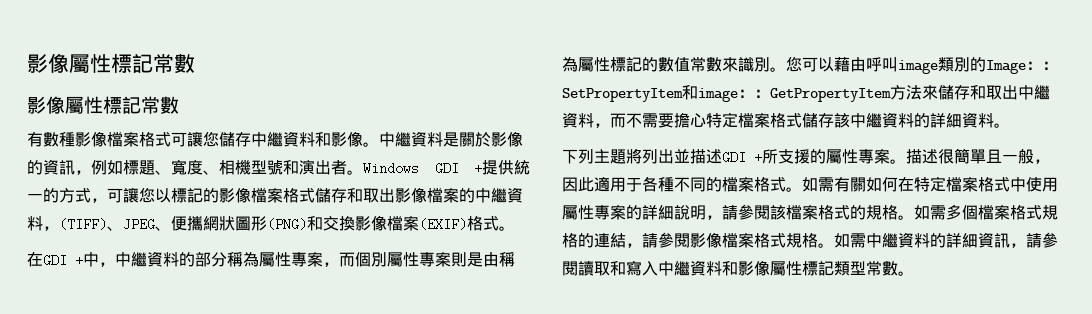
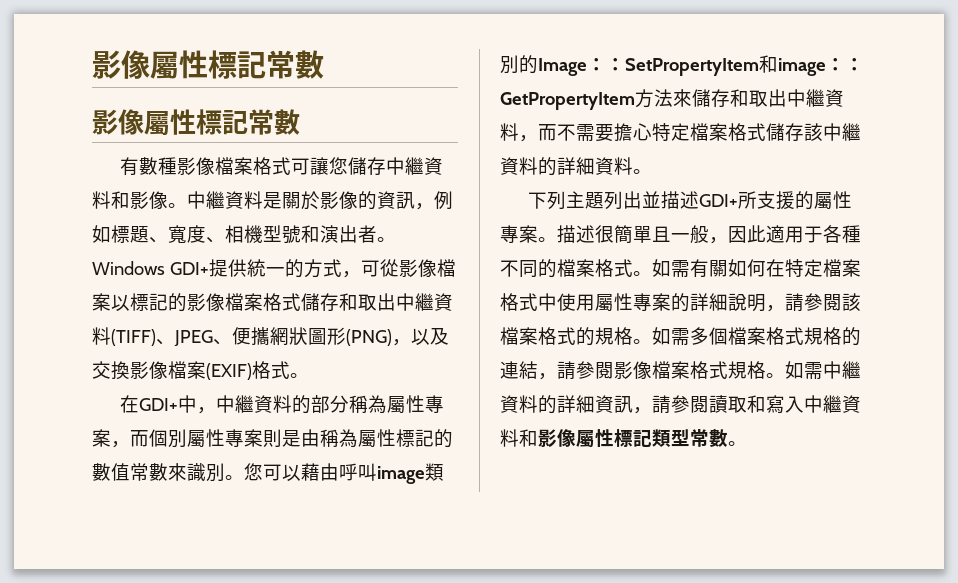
[434,162,482,175] GDI + -> [169,262,209,275] GDI+
[123,187,155,203] 讓您 -> [379,259,456,277] [92,293,111,311] 從影像檔案
[395,187,523,203] [27,216,59,231] 影像檔案的中繼資料， -> [396,293,453,311] [92,327,111,345] 中繼資料
[307,216,323,231] 和 -> [392,327,449,346] ，以及
[43,254,83,267] GDI + -> [138,398,178,411] GDI+
[626,148,642,164] 將 -> (604, 200) none
[722,151,762,164] GDI + -> [698,194,738,207] GDI+

